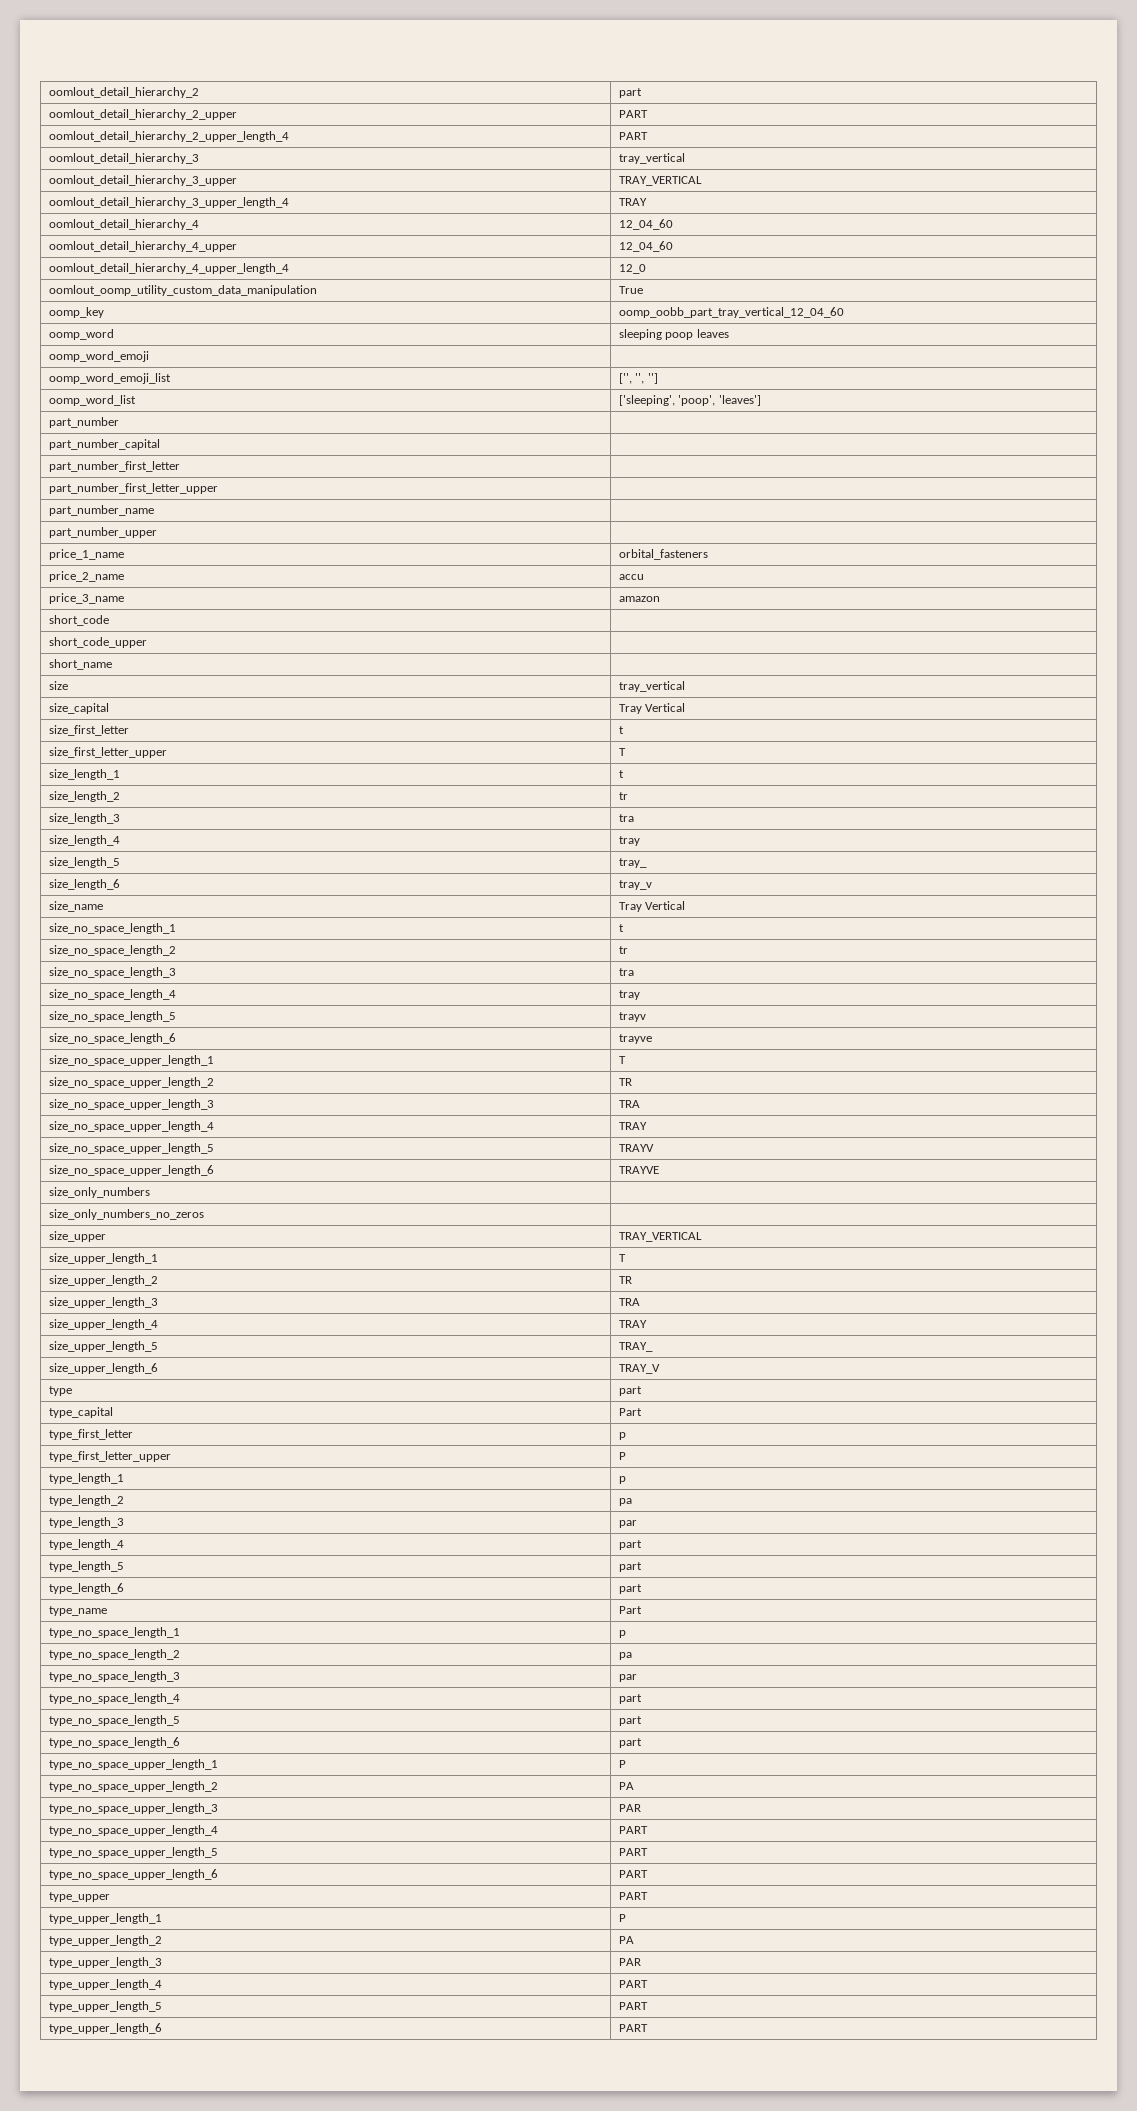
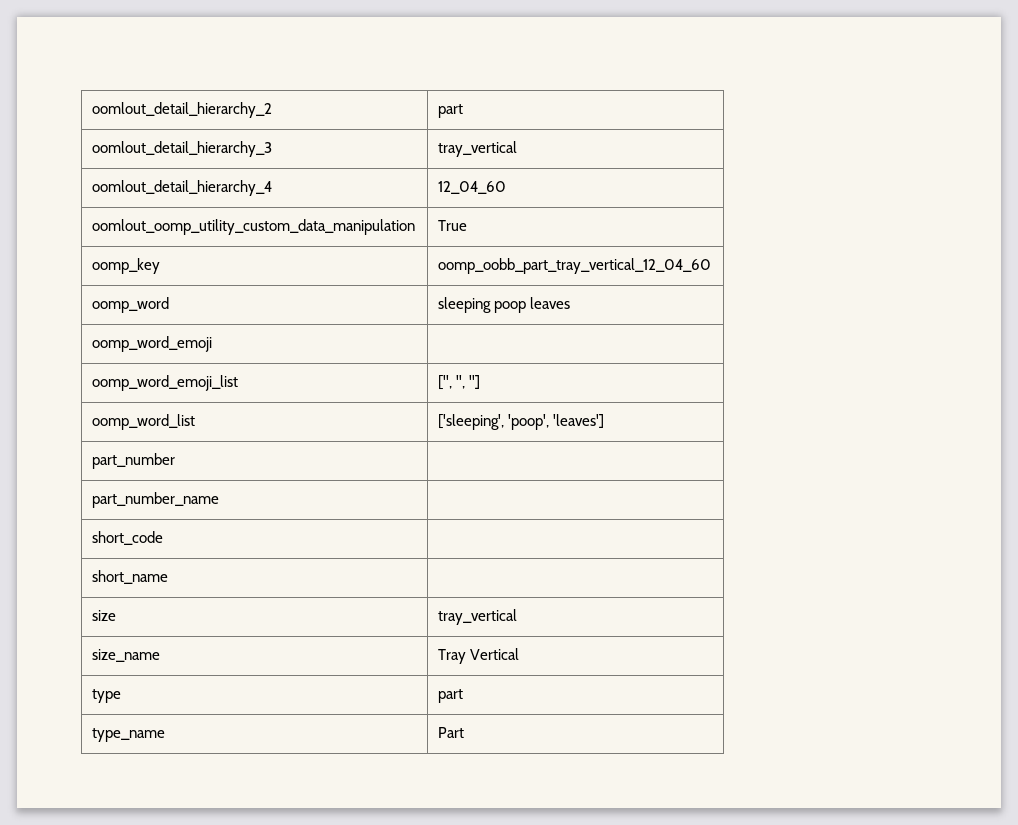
[49,109,238,120] [619,110,649,118] [49,131,290,142] [619,132,649,140] [49,153,200,164] [619,153,686,164] [49,175,238,186] [619,176,703,186] [49,197,290,208] [619,198,648,206] [49,219,200,230] [619,219,674,230] [49,241,238,252] [619,241,674,252] [49,263,290,274] [619,264,647,274] oomlout_detail_hierarchy_2_upper | PART // oomlout_detail_hierarchy_2_upper_length_4 | PART // oomlout_detail_hierarchy_3 | tray_vertical // oomlout_detail_hierarchy_3_upper | TRAY_VERTICAL // oomlout_detail_hierarchy_3_upper_length_4 | TRAY // oomlout_detail_hierarchy_4 | 12_04_60 // oomlout_detail_hierarchy_4_upper | 12_04_60 // oomlout_detail_hierarchy_4_upper_length_4 | 12_0 -> [92,141,273,157] [438,141,518,157] [92,180,273,196] [438,181,507,194] oomlout_detail_hierarchy_3 | tray_vertical // oomlout_detail_hierarchy_4 | 12_04_60
[49,439,161,450] [49,461,181,472] [49,483,219,494] [49,505,155,516] [49,527,158,538] [49,549,125,560] [619,549,709,560] [49,571,125,582] [619,574,645,580] [49,593,125,604] [619,596,661,602] part_number_capital | // part_number_first_letter | // part_number_first_letter_upper | // part_number_name | // part_number_upper | // price_1_name | orbital_fasteners // price_2_name | accu // price_3_name | amazon -> [92,492,220,508] part_number_name |
[49,637,148,648] // short_code_upper | -> (164, 538) none
[49,703,110,714] [619,703,686,714] [49,725,130,736] [619,726,625,734] [49,747,168,758] [619,748,627,756] [49,769,121,780] [619,770,625,778] [49,791,121,802] [619,792,629,800] [49,813,121,824] [619,814,635,822] [49,835,121,846] [619,836,641,846] [49,857,121,868] [619,858,648,868] [49,879,121,890] [619,880,653,890] [49,901,104,912] [619,901,686,912] [49,923,177,934] [619,924,625,932] [49,945,177,956] [619,946,629,954] [49,967,177,978] [619,968,635,976] [49,989,177,1000] [619,990,641,1000] [49,1011,177,1022] [619,1012,647,1022] [49,1033,177,1044] [619,1034,653,1044] [49,1055,215,1066] [619,1056,627,1064] [49,1077,215,1088] [619,1078,633,1086] [49,1099,215,1110] [619,1100,641,1108] [49,1121,215,1132] [619,1122,648,1130] [49,1143,215,1154] [619,1144,655,1152] [49,1165,215,1176] [619,1166,660,1174] [49,1187,151,1198] [49,1209,205,1220] [49,1231,107,1242] [619,1232,703,1242] [49,1253,159,1264] [619,1254,627,1262] [49,1275,159,1286] [619,1276,633,1284] [49,1297,159,1308] [619,1298,641,1306] [49,1319,159,1330] [619,1320,648,1328] [49,1341,159,1352] [619,1342,654,1352] [49,1363,159,1374] [619,1364,661,1374] [49,1386,73,1396] [619,1386,643,1396] [49,1407,114,1418] [619,1408,643,1416] [49,1429,134,1440] [619,1432,627,1440] [49,1451,172,1462] [619,1452,627,1460] [49,1473,125,1484] [619,1476,627,1484] [49,1495,125,1506] [619,1498,633,1506] [49,1517,125,1528] [619,1520,638,1528] [49,1539,125,1550] [619,1540,643,1550] [49,1561,125,1572] [619,1562,643,1572] [49,1583,125,1594] [619,1584,643,1594] [49,1606,108,1616] [619,1606,643,1614] [49,1627,181,1638] [619,1630,627,1638] [49,1649,181,1660] [619,1652,633,1660] [49,1671,181,1682] [619,1674,638,1682] [49,1693,181,1704] [619,1694,643,1704] [49,1715,181,1726] [619,1716,643,1726] [49,1737,181,1748] [619,1738,643,1748] [49,1759,219,1770] [619,1760,627,1768] [49,1781,219,1792] [619,1782,635,1790] [49,1803,219,1814] [619,1804,642,1812] [49,1825,219,1836] [619,1826,649,1834] [49,1847,219,1858] [619,1848,649,1856] [49,1869,219,1880] [619,1870,649,1878] [49,1892,111,1902] [619,1892,649,1900] [49,1913,163,1924] [619,1914,627,1922] [49,1935,163,1946] [619,1936,635,1944] [49,1957,163,1968] [619,1958,642,1966] [49,1979,163,1990] [619,1980,649,1988] [49,2001,163,2012] [619,2002,649,2010] [49,2023,163,2034] [619,2024,649,2032] size_capital | Tray Vertical // size_first_letter | t // size_first_letter_upper | T // size_length_1 | t // size_length_2 | tr // size_length_3 | tra // size_length_4 | tray // size_length_5 | tray_ // size_length_6 | tray_v // size_name | Tray Vertical // size_no_space_length_1 | t // size_no_space_length_2 | tr // size_no_space_length_3 | tra // size_no_space_length_4 | tray // size_no_space_length_5 | trayv // size_no_space_length_6 | trayve // size_no_space_upper_length_1 | T // size_no_space_upper_length_2 | TR // size_no_space_upper_length_3 | TRA // size_no_space_upper_length_4 | TRAY // size_no_space_upper_length_5 | TRAYV // size_no_space_upper_length_6 | TRAYVE // size_only_numbers | // size_only_numbers_no_zeros | // size_upper | TRAY_VERTICAL // size_upper_length_1 | T // size_upper_length_2 | TR // size_upper_length_3 | TRA // size_upper_length_4 | TRAY // size_upper_length_5 | TRAY_ // size_upper_length_6 | TRAY_V // type | part // type_capital | Part // type_first_letter | p // type_first_letter_upper | P // type_length_1 | p // type_length_2 | pa // type_length_3 | par // type_length_4 | part // type_length_5 | part // type_length_6 | part // type_name | Part // type_no_space_length_1 | p // type_no_space_length_2 | pa // type_no_space_length_3 | par // type_no_space_length_4 | part // type_no_space_length_5 | part // type_no_space_length_6 | part // type_no_space_upper_length_1 | P // type_no_space_upper_length_2 | PA // type_no_space_upper_length_3 | PAR // type_no_space_upper_length_4 | PART // type_no_space_upper_length_5 | PART // type_no_space_upper_length_6 | PART // type_upper | PART // type_upper_length_1 | P // type_upper_length_2 | PA // type_upper_length_3 | PAR // type_upper_length_4 | PART // type_upper_length_5 | PART // type_upper_length_6 | PART -> [92,649,161,662] [438,648,520,664] [92,689,122,703] [438,689,464,703] [92,728,166,742] [438,727,465,738] size_name | Tray Vertical // type | part // type_name | Part

